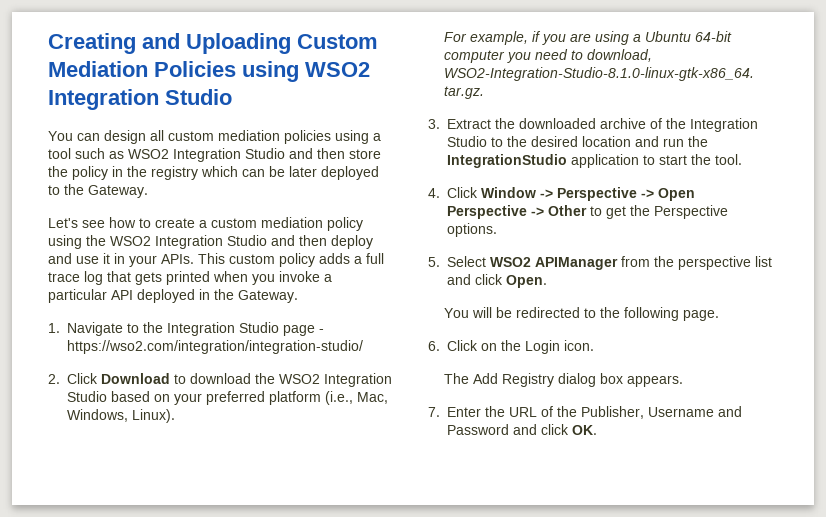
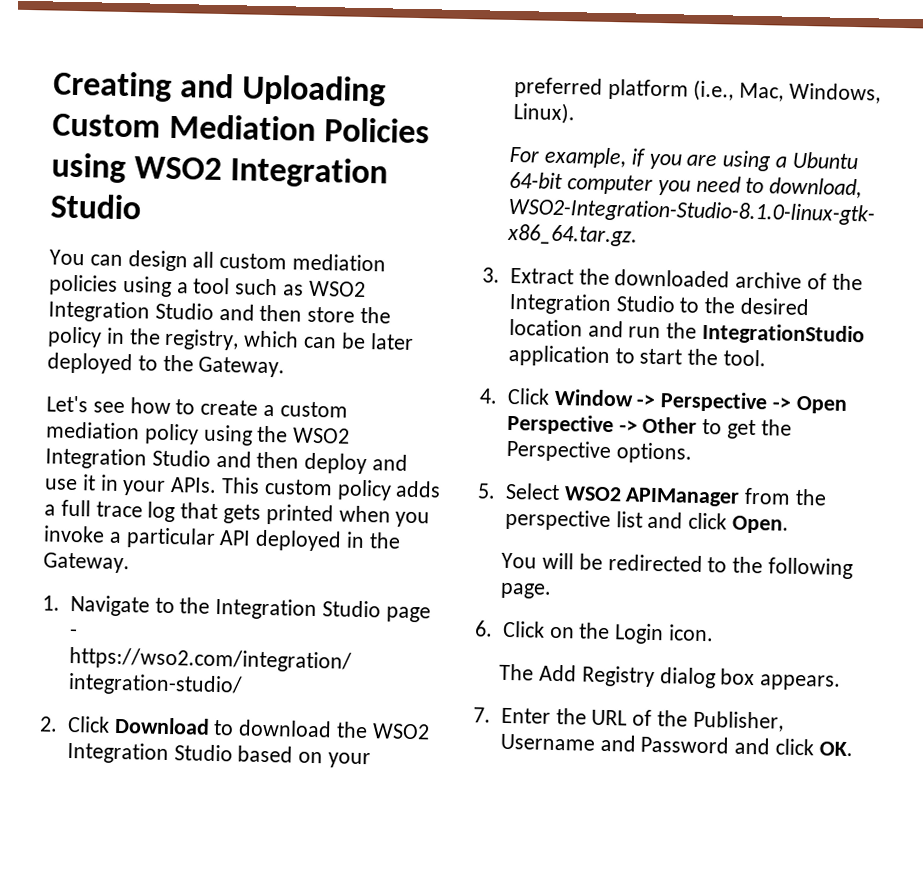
[151,166,198,180] registry -> [164,328,240,351] registry,

